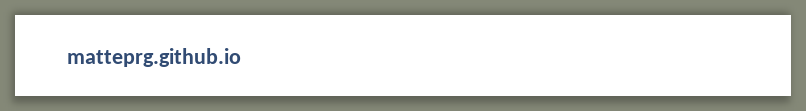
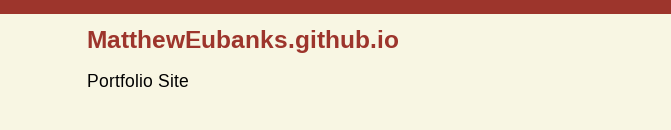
[67,48,241,67] matteprg.github.io -> [87,30,399,53] [87,74,189,87] MatthewEubanks.github.io // Portfolio Site

